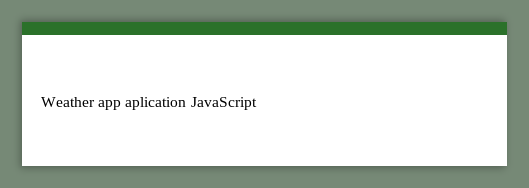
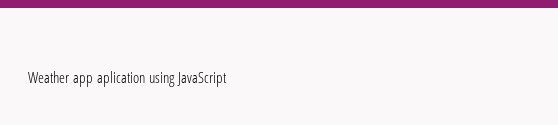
(187, 103) none -> [149,72,176,87] using

